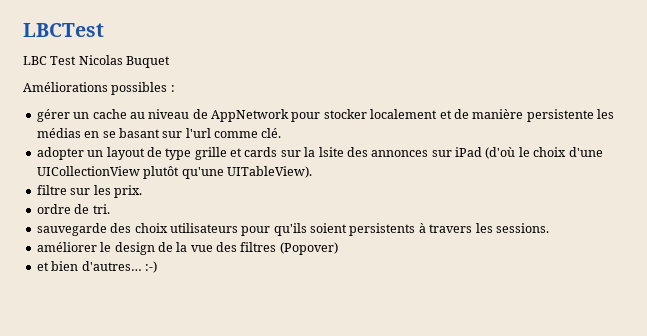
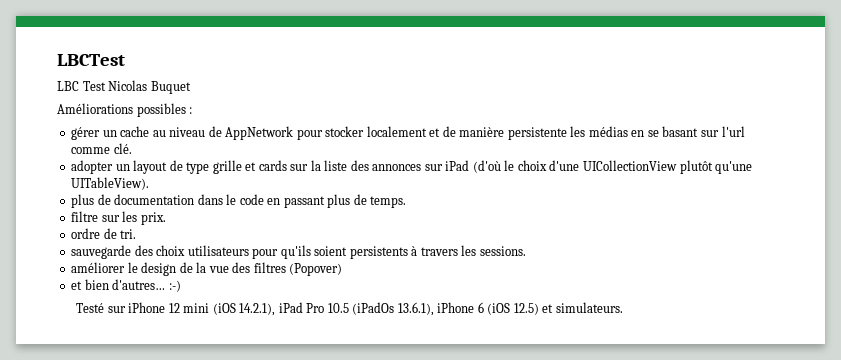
[318,147,344,157] lsite -> [324,160,348,171] liste
(312, 172) none -> [71,194,407,208] // plus de documentation dans le code en passant plus de temps.
(157, 267) none -> [75,302,623,316] // Testé sur iPhone 12 mini (iOS 14.2.1), iPad Pro 10.5 (iPadOs 13.6.1), iPhone 6 (iOS 12.5) et simulateurs.

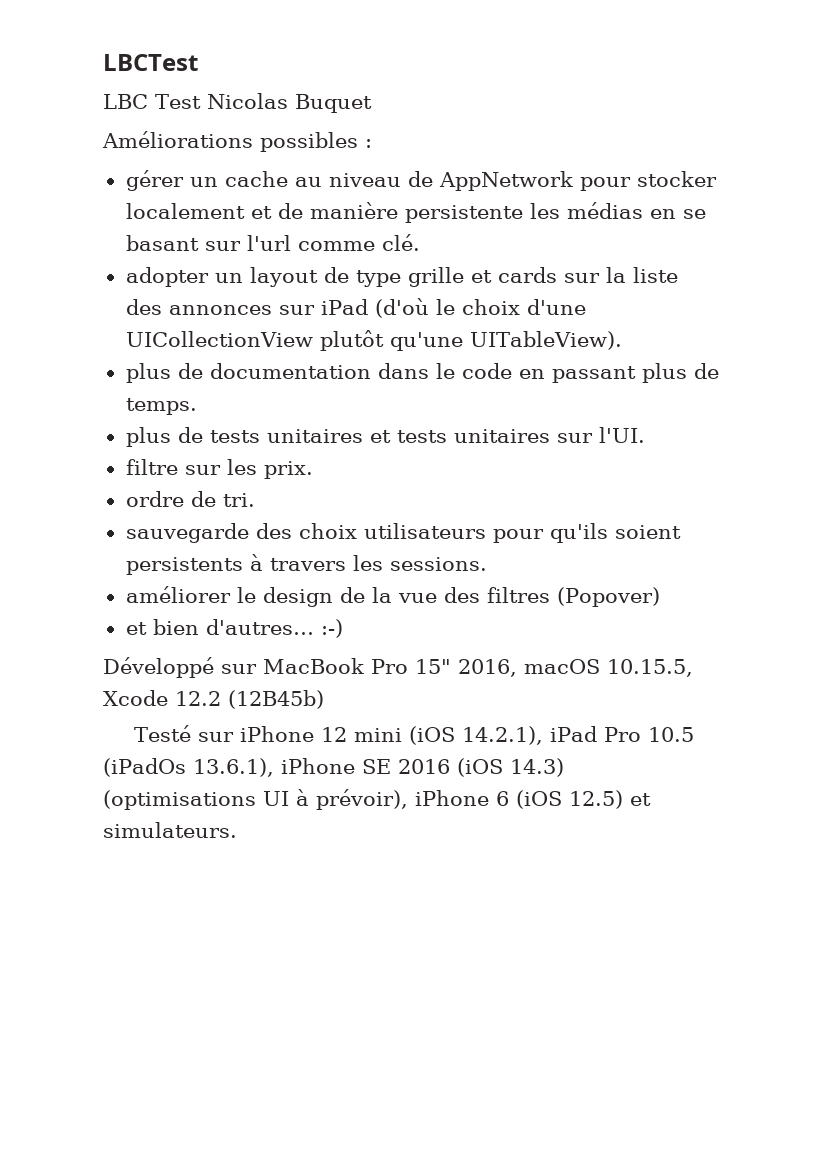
(407, 202) none -> [125,427,645,447] // plus de tests unitaires et tests unitaires sur l'UI.
(181, 286) none -> [103,657,693,678] [103,690,324,709] // Développé sur MacBook Pro 15" 2016, macOS 10.15.5, Xcode 12.2 (12B45b)
(475, 307) none -> [361,758,564,777] [103,789,489,810] SE 2016 (iOS 14.3) (optimisations UI à prévoir), iPhone

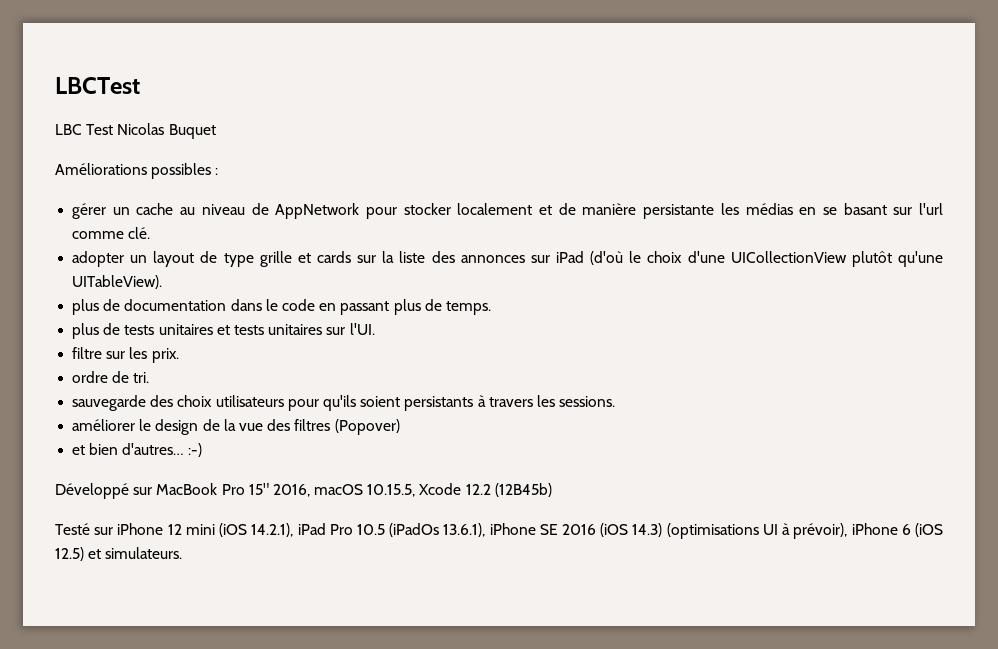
[404,205,523,223] persistente -> [643,204,715,219] persistante
[125,557,243,575] persistents -> [404,396,474,411] persistants

